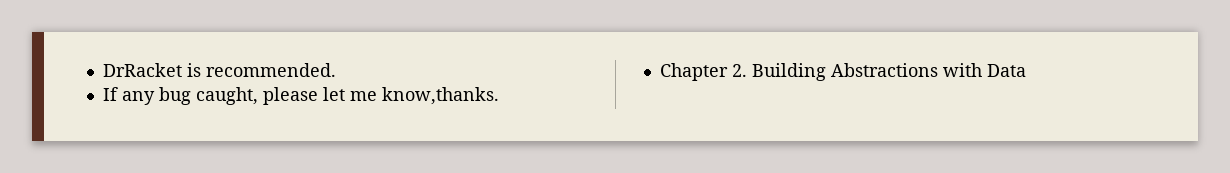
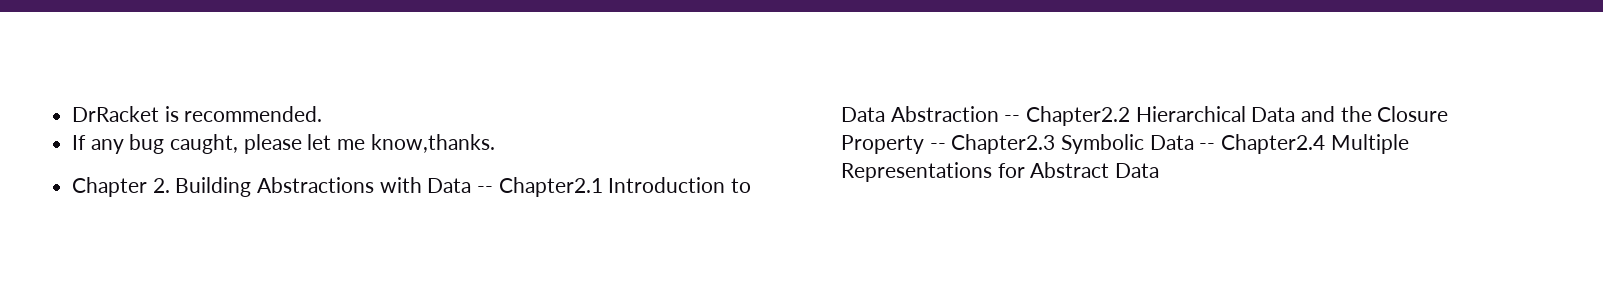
(1026, 70) none -> [477,177,752,197] [841,106,1449,126] [841,134,1409,154] [841,162,1160,182] -- Chapter2.1 Introduction to Data Abstraction -- Chapter2.2 Hierarchical Data and the Closure Property -- Chapter2.3 Symbolic Data -- Chapter2.4 Multiple Representations for Abstract Data

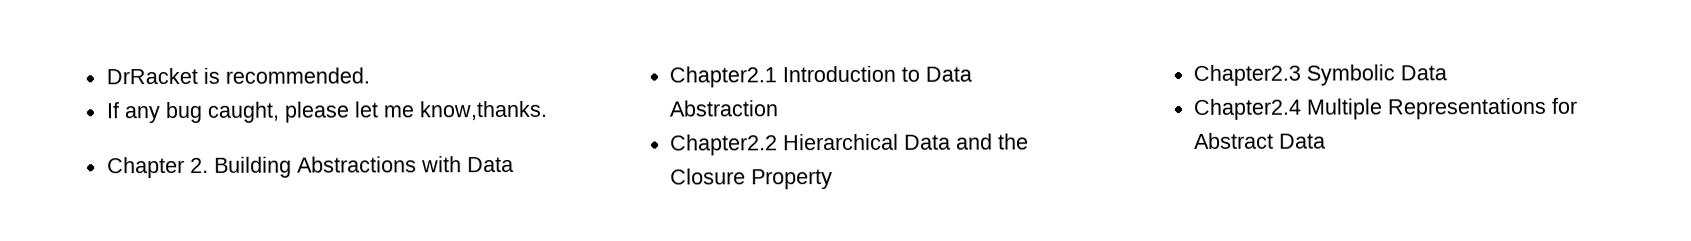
[477,186,494,193] -- -> (514, 164) //
[1004,115,1021,122] -- -> (779, 108) //
[929,143,946,150] -- -> (834, 179) //
[1199,143,1216,150] -- -> (1448, 73) //

